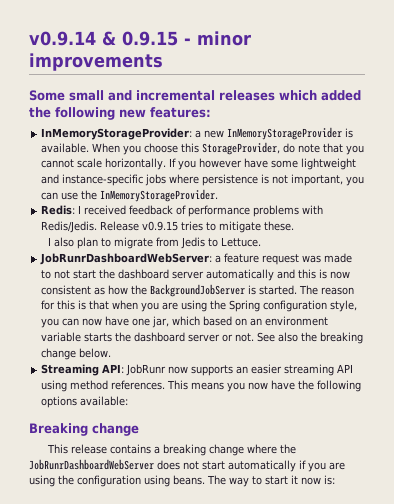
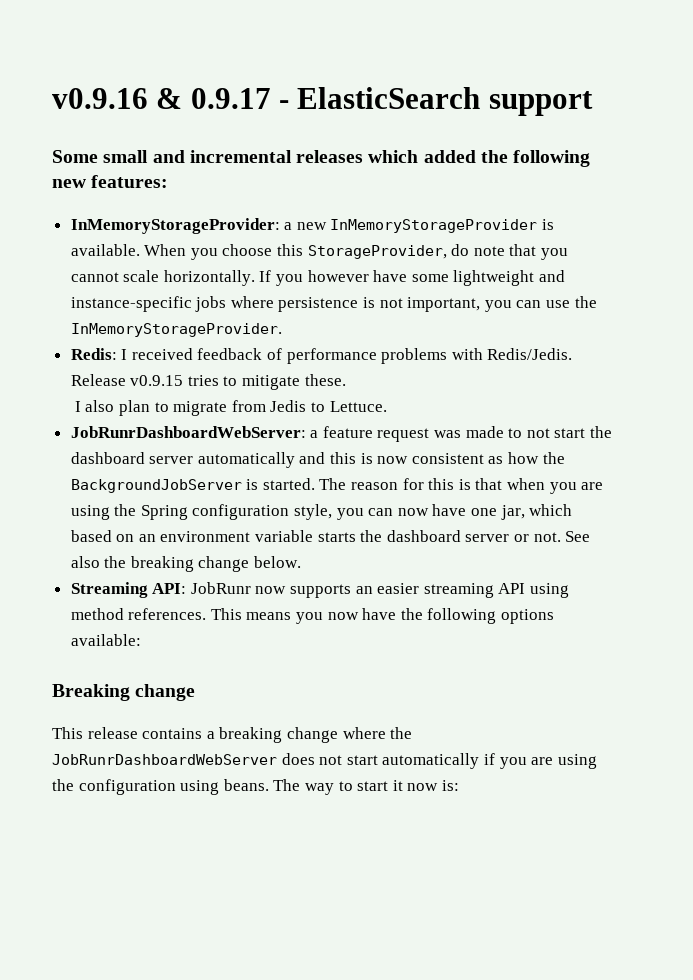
[29,31,251,46] [29,53,163,71] v0.9.14 & 0.9.15 - minor improvements -> [52,87,593,116] v0.9.16 & 0.9.17 - ElasticSearch support

